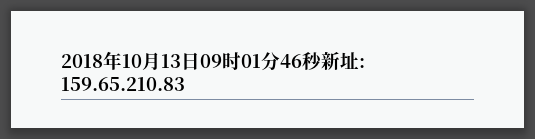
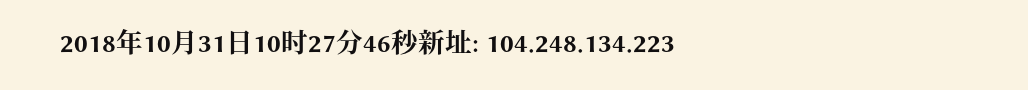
[161,52,261,70] 13日09时01 -> [198,29,336,55] 31日10时27
[61,77,185,91] 159.65.210.83 -> [486,36,676,53] 104.248.134.223

